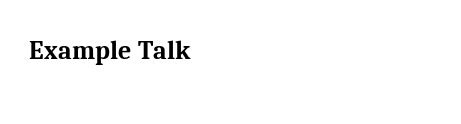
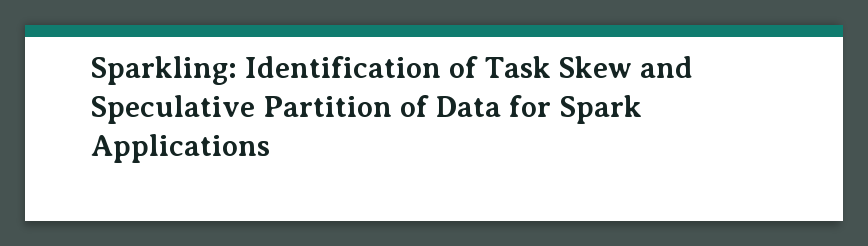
[29,40,191,65] Example Talk -> [91,56,694,85] [91,95,642,124] [91,134,270,163] Sparkling: Identification of Task Skew and Speculative Partition of Data for Spark Applications

